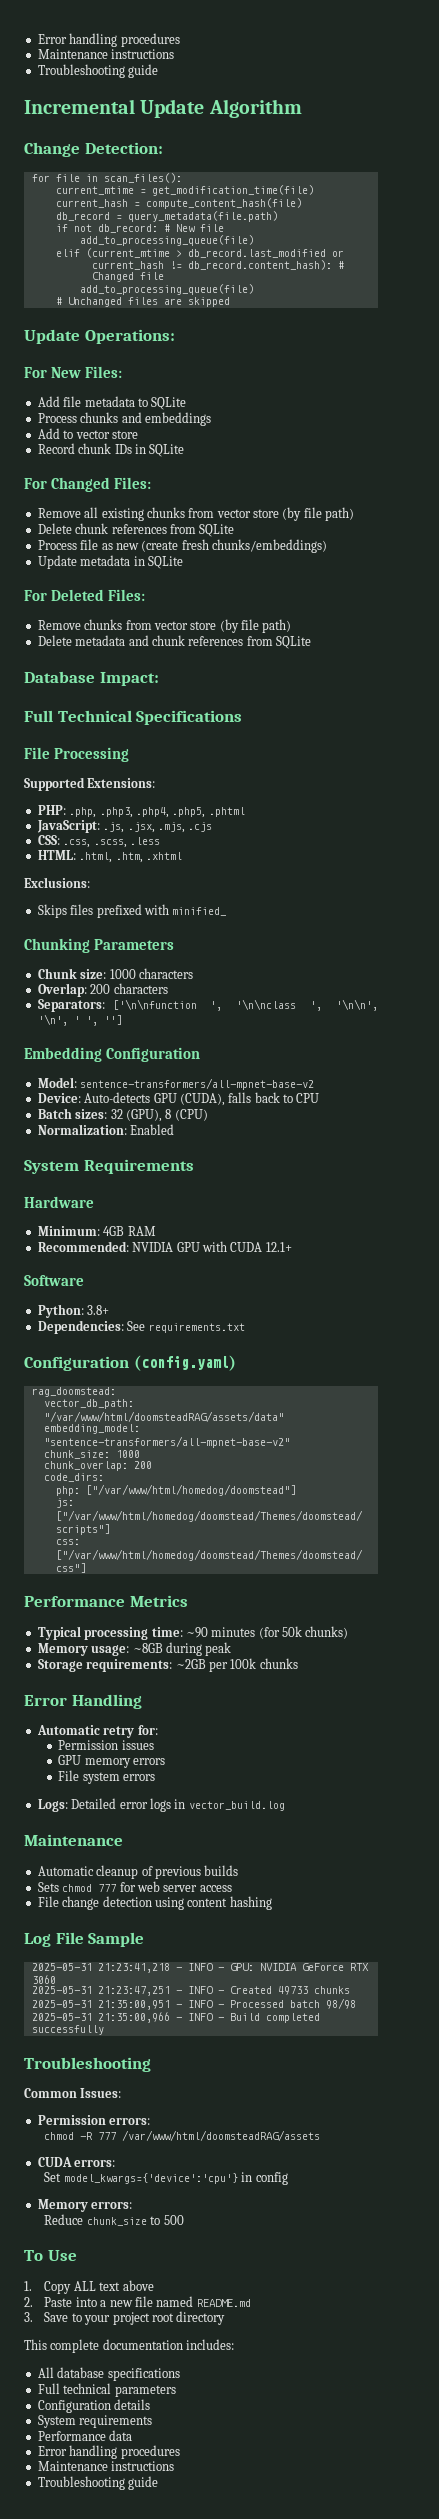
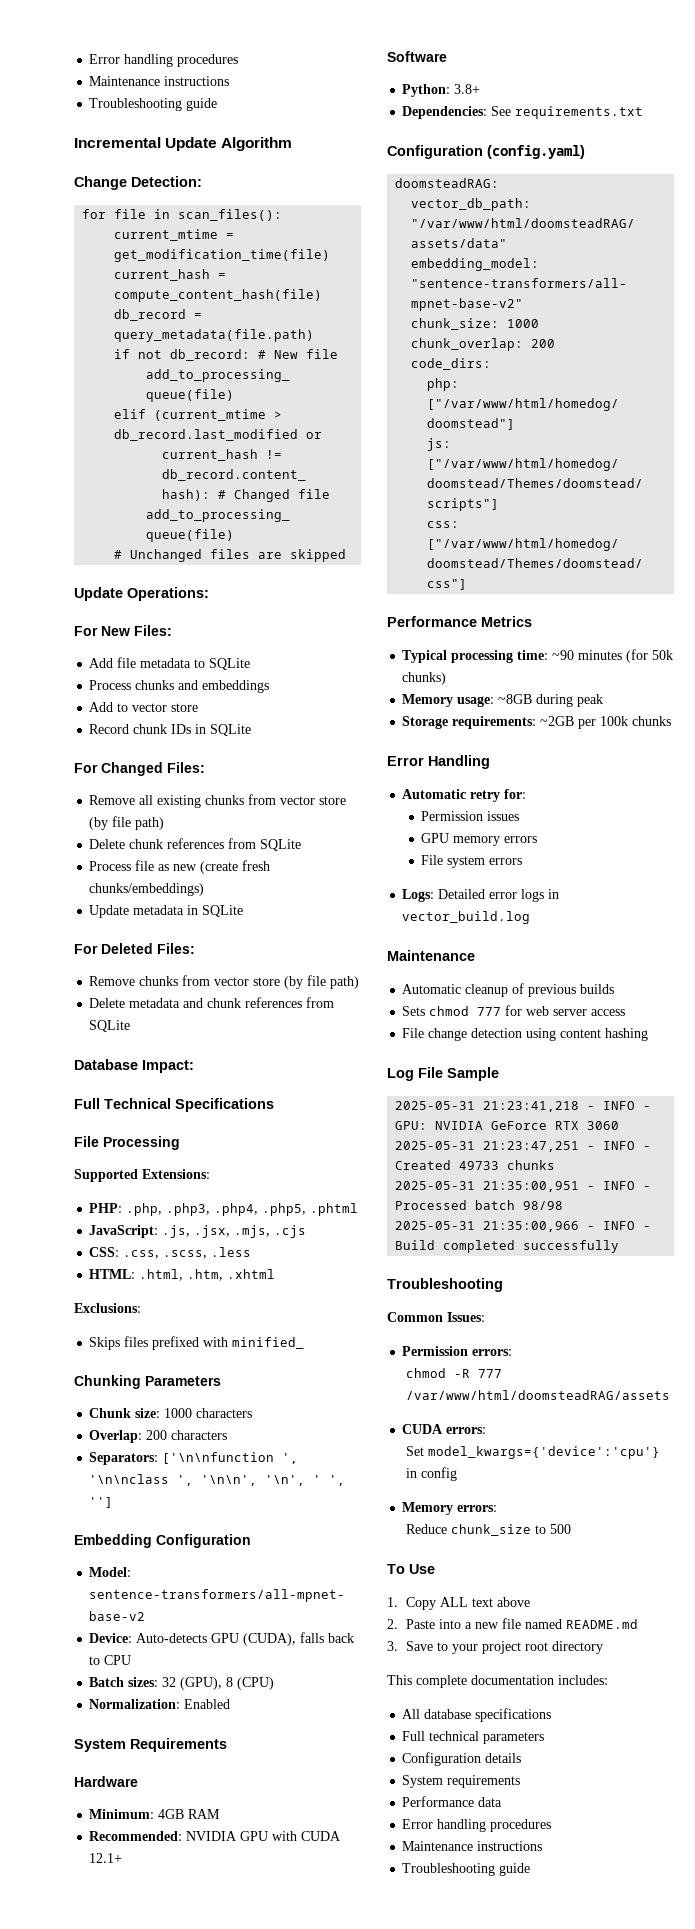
[31,1387,116,1397] rag_doomstead: -> [395,178,500,188] doomsteadRAG:

